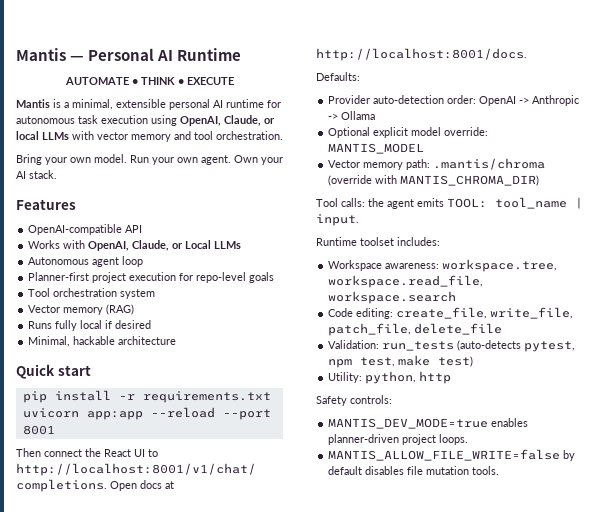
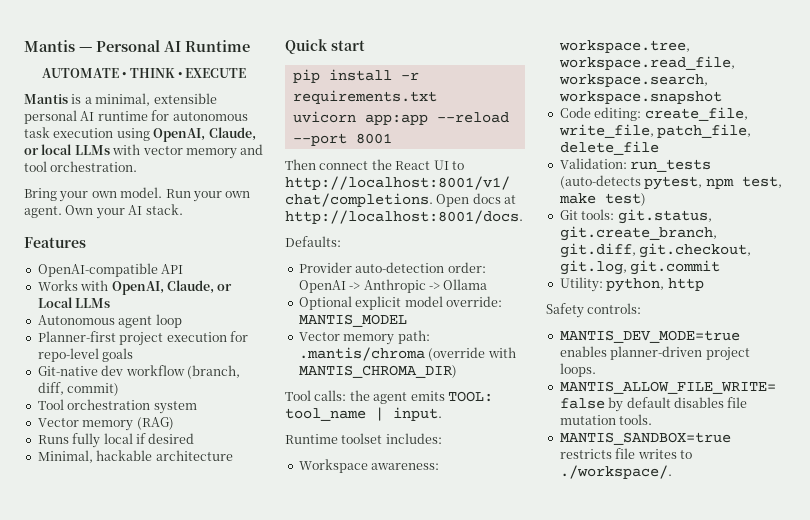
(275, 277) none -> [37,365,240,379] [37,382,120,396] // Git-native dev workflow (branch, diff, commit)
[328,291,457,304] workspace.search -> [558,74,708,87] [558,91,722,104] workspace.search, workspace.snapshot
(474, 361) none -> [559,209,712,224] [559,226,717,241] [559,243,752,258] [559,260,721,275] // Git tools: git.status, git.create_branch, git.diff, git.checkout, git.log, git.commit
(500, 470) none -> [559,432,731,445] [559,448,692,459] [559,465,672,479] // MANTIS_SANDBOX=true restricts file writes to ./workspace/.

